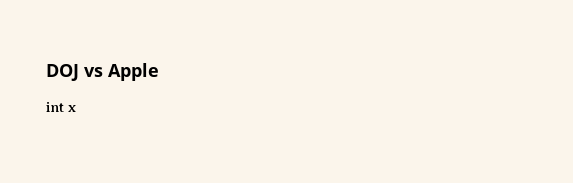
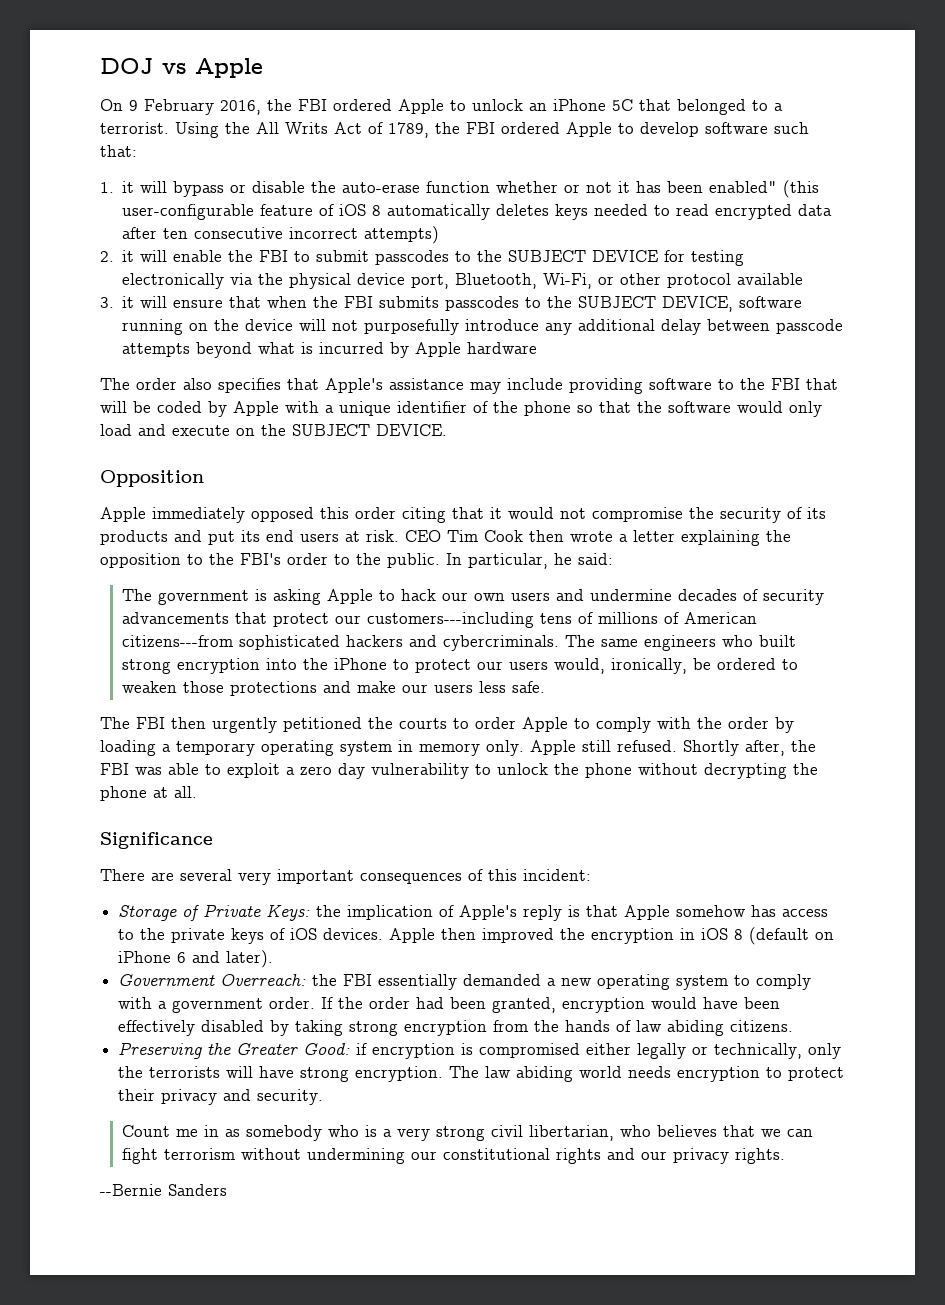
[46,102,77,112] int x -> [100,99,783,115] [100,122,809,138] [100,145,137,157] [100,180,820,198] [122,204,833,220] [122,226,440,244] [100,250,745,266] [122,273,804,289] [100,296,803,312] [122,319,844,335] [122,342,538,358] [100,378,838,394] [100,401,822,417] [100,424,447,436] [100,470,204,487] [100,507,826,523] [100,530,791,546] [100,553,613,569] [121,589,824,605] [121,612,757,628] [121,635,796,651] [121,658,798,674] [121,681,545,696] [100,717,794,733] [100,740,816,756] [100,763,818,779] [100,786,197,801] [100,832,213,849] [100,869,591,885] [118,904,829,921] [118,927,835,945] [118,950,274,968] [118,974,812,990] [118,997,781,1013] [118,1020,794,1036] [118,1042,842,1059] [118,1066,845,1082] [118,1089,324,1105] [121,1125,813,1141] [121,1148,785,1164] [100,1184,227,1196] On 9 February 2016, the FBI ordered Apple to unlock an iPhone 5C that belonged to a terrorist. Using the All Writs Act of 1789, the FBI ordered Apple to develop software such that: // 1. it will bypass or disable the auto-erase function whether or not it has been enabled" (this user-configurable feature of iOS 8 automatically deletes keys needed to read encrypted data after ten consecutive incorrect attempts) // 2. it will enable the FBI to submit passcodes to the SUBJECT DEVICE for testing electronically via the physical device port, Bluetooth, Wi-Fi, or other protocol available // 3. it will ensure that when the FBI submits passcodes to the SUBJECT DEVICE, software running on the device will not purposefully introduce any additional delay between passcode attempts beyond what is incurred by Apple hardware // The order also specifies that Apple's assistance may include providing software to the FBI that will be coded by Apple with a unique identifier of the phone so that the software would only load and execute on the SUBJECT DEVICE. // Opposition // Apple immediately opposed this order citing that it would not compromise the security of its products and put its end users at risk. CEO Tim Cook then wrote a letter explaining the opposition to the FBI's order to the public. In particular, he said: // The government is asking Apple to hack our own users and undermine decades of security advancements that protect our customers---including tens of millions of American citizens---from sophisticated hackers and cybercriminals. The same engineers who built strong encryption into the iPhone to protect our users would, ironically, be ordered to weaken those protections and make our users less safe. // The FBI then urgently petitioned the courts to order Apple to comply with the order by loading a temporary operating system in memory only. Apple still refused. Shortly after, the FBI was able to exploit a zero day vulnerability to unlock the phone without decrypting the phone at all. // Significance // There are several very important consequences of this incident: // Storage of Private Keys: the implication of Apple's reply is that Apple somehow has access to the private keys of iOS devices. Apple then improved the encryption in iOS 8 (default on iPhone 6 and later). // Government Overreach: the FBI essentially demanded a new operating system to comply with a government order. If the order had been granted, encryption would have been effectively disabled by taking strong encryption from the hands of law abiding citizens. // Preserving the Greater Good: if encryption is compromised either legally or technically, only the terrorists will have strong encryption. The law abiding world needs encryption to protect their privacy and security. // Count me in as somebody who is a very strong civil libertarian, who believes that we can fight terrorism without undermining our constitutional rights and our privacy rights. // --Bernie Sanders

